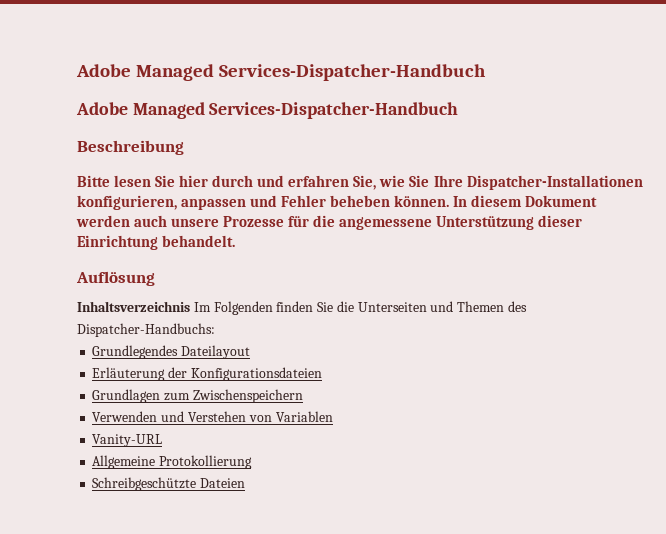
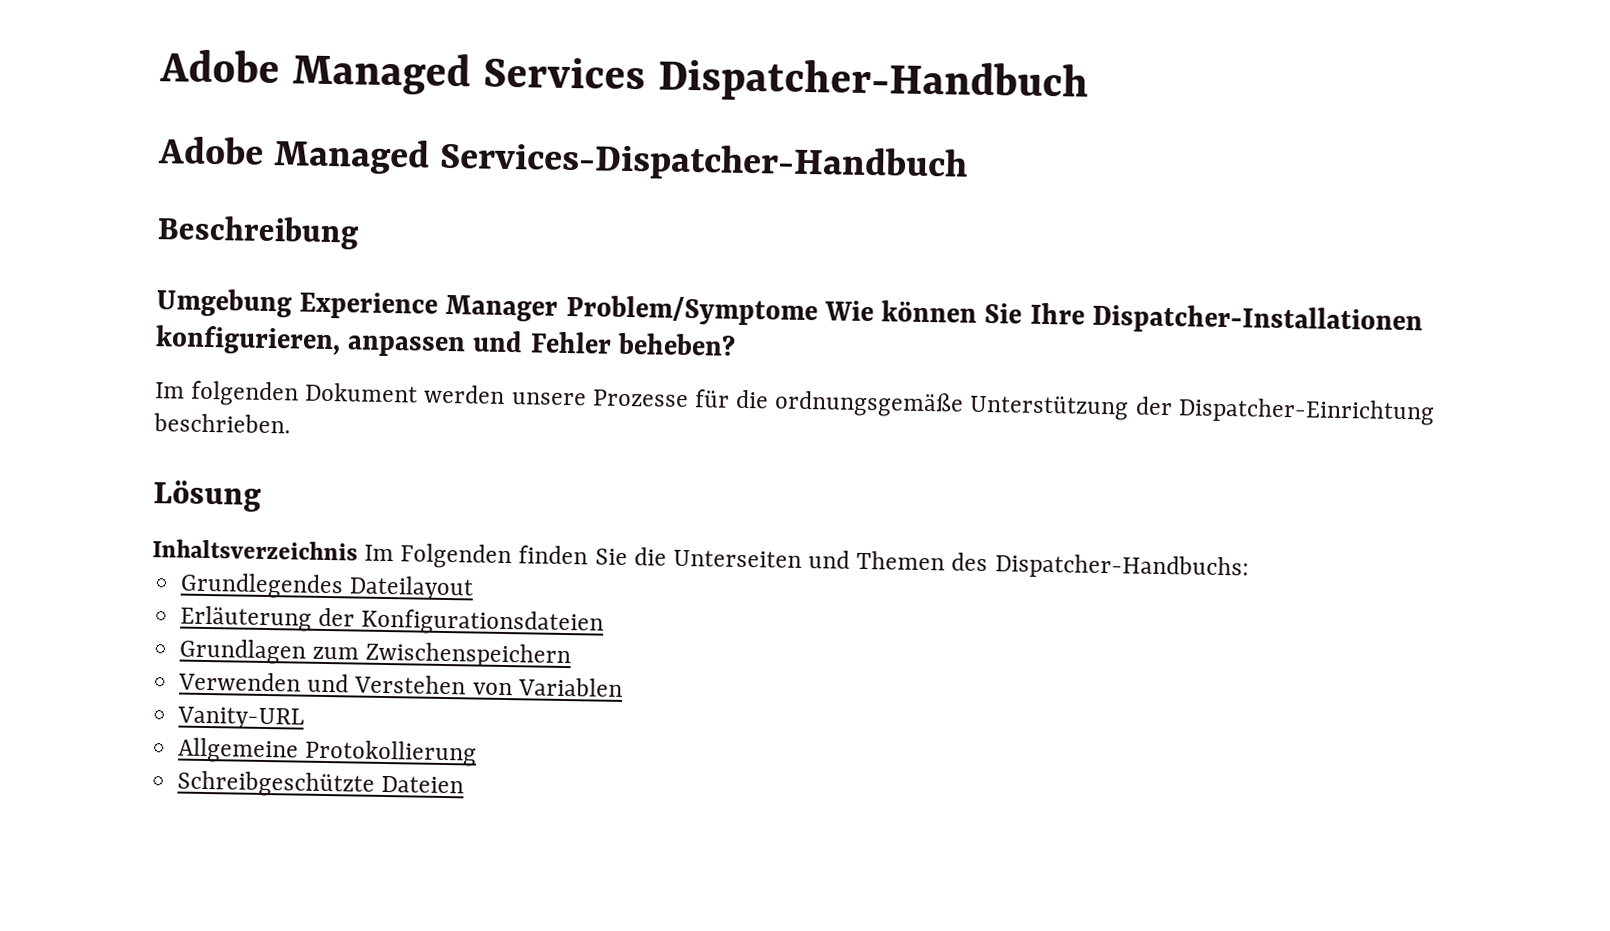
[76,64,487,81] Adobe Managed Services-Dispatcher-Handbuch -> [159,49,1089,106] Adobe Managed Services Dispatcher-Handbuch
[77,175,406,190] Bitte lesen Sie hier durch und erfahren Sie, wie -> [156,288,978,327] Umgebung Experience Manager Problem/Symptome Wie können
[330,195,523,207] beheben können. In diesem -> [616,332,736,356] [155,380,300,407] beheben? // Im folgenden
[134,215,168,227] auch -> (506, 394) none
[339,215,583,230] [77,235,236,250] [76,271,155,286] angemessene Unterstützung dieser Einrichtung behandelt. // Auflösung -> [774,390,1435,426] [153,413,291,434] [153,480,262,512] ordnungsgemäße Unterstützung der Dispatcher-Einrichtung beschrieben. // Lösung

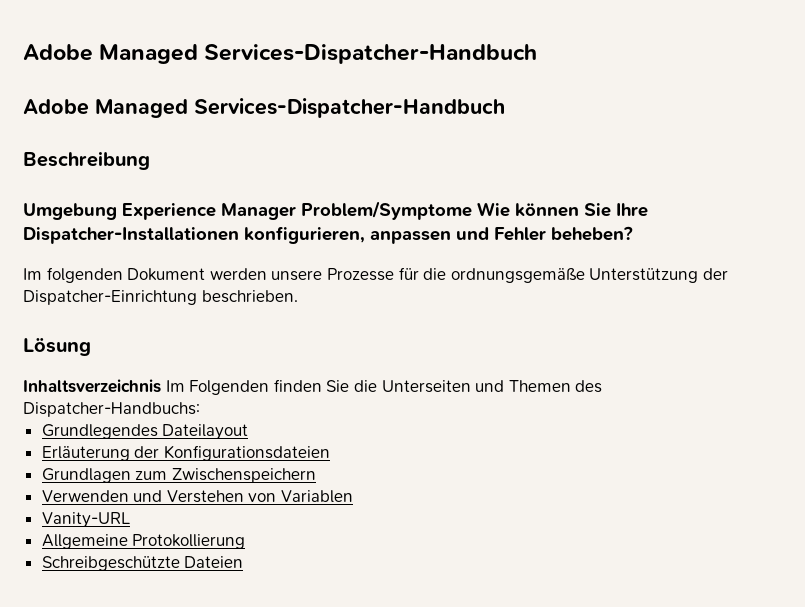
[159,49,1089,106] Adobe Managed Services Dispatcher-Handbuch -> [23,44,538,64] Adobe Managed Services-Dispatcher-Handbuch

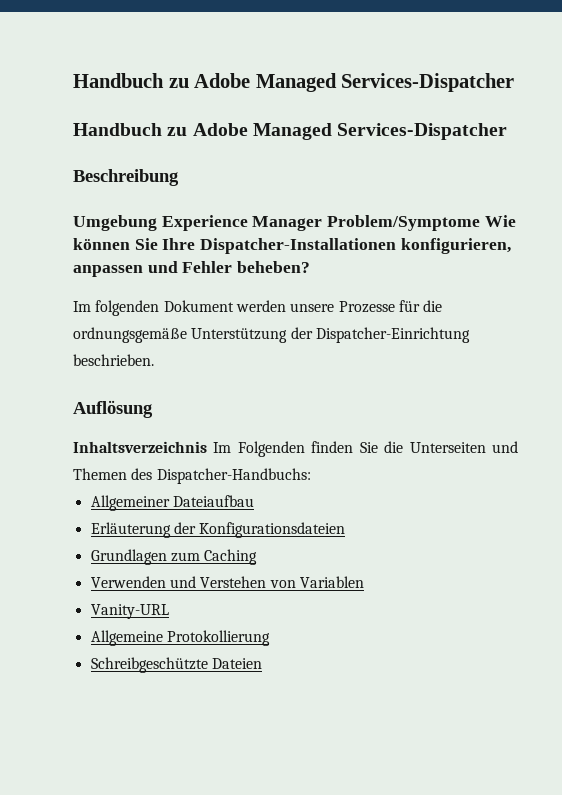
[23,44,538,64] [23,98,505,118] Adobe Managed Services-Dispatcher-Handbuch // Adobe Managed Services-Dispatcher-Handbuch -> [73,73,515,92] [73,123,508,140] Handbuch zu Adobe Managed Services-Dispatcher // Handbuch zu Adobe Managed Services-Dispatcher
[23,338,91,356] Lösung -> [73,400,153,418] Auflösung
[41,424,249,440] Grundlegendes Dateilayout -> [90,495,254,511] Allgemeiner Dateiaufbau
[171,468,316,483] Zwischenspeichern -> [204,549,258,565] Caching

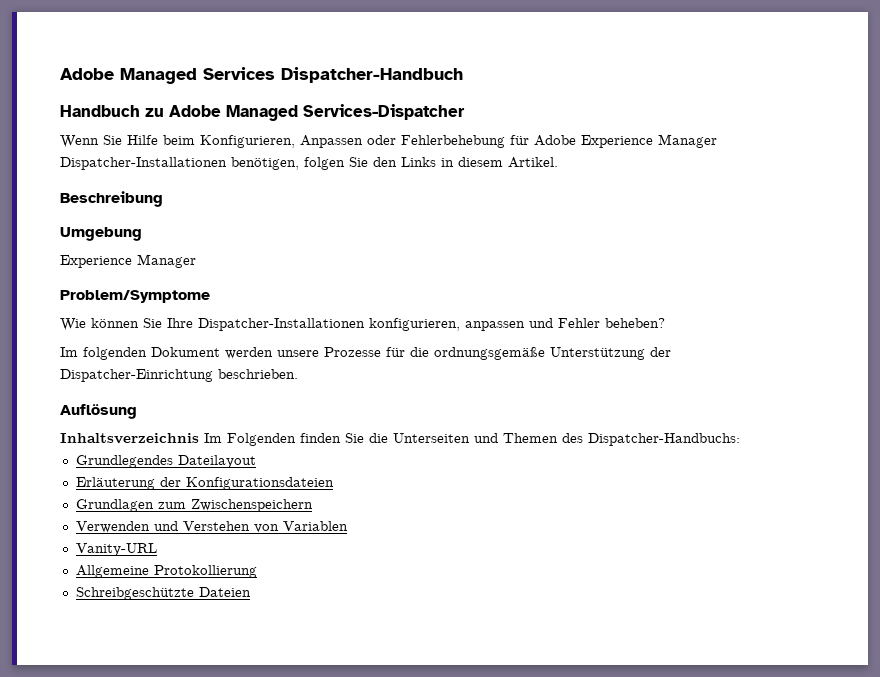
[73,73,515,92] [73,123,508,140] Handbuch zu Adobe Managed Services-Dispatcher // Handbuch zu Adobe Managed Services-Dispatcher -> [60,67,463,84] [60,104,465,121] [60,134,717,148] [60,157,558,170] Adobe Managed Services Dispatcher-Handbuch // Handbuch zu Adobe Managed Services-Dispatcher // Wenn Sie Hilfe beim Konfigurieren, Anpassen oder Fehlerbehebung für Adobe Experience Manager Dispatcher-Installationen benötigen, folgen Sie den Links in diesem Artikel.
[161,215,323,231] Experience Manager -> [60,254,196,268] // Experience Manager //
(481, 223) none -> (210, 296) //
[90,495,254,511] Allgemeiner Dateiaufbau -> [75,455,256,468] Grundlegendes Dateilayout
[204,549,258,565] Caching -> [190,499,313,512] Zwischenspeichern

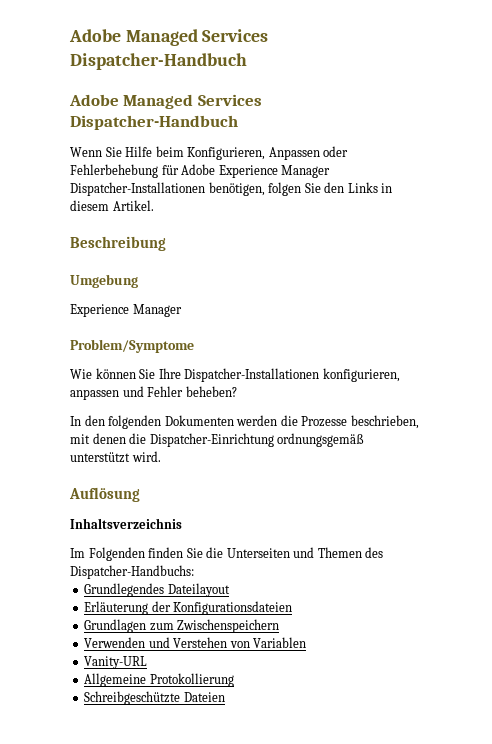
[60,67,463,84] [60,104,465,121] Adobe Managed Services Dispatcher-Handbuch // Handbuch zu Adobe Managed Services-Dispatcher -> [69,29,269,46] [70,53,247,70] [69,94,262,109] [70,115,238,130] Adobe Managed Services Dispatcher-Handbuch // Adobe Managed Services Dispatcher-Handbuch
[60,347,671,360] [60,369,298,382] Im folgenden Dokument werden unsere Prozesse für die ordnungsgemäße Unterstützung der Dispatcher-Einrichtung beschrieben. -> [70,415,419,429] [70,433,365,447] [70,451,161,463] In den folgenden Dokumenten werden die Prozesse beschrieben, mit denen die Dispatcher-Einrichtung ordnungsgemäß unterstützt wird.
(199, 438) none -> (182, 523) //

